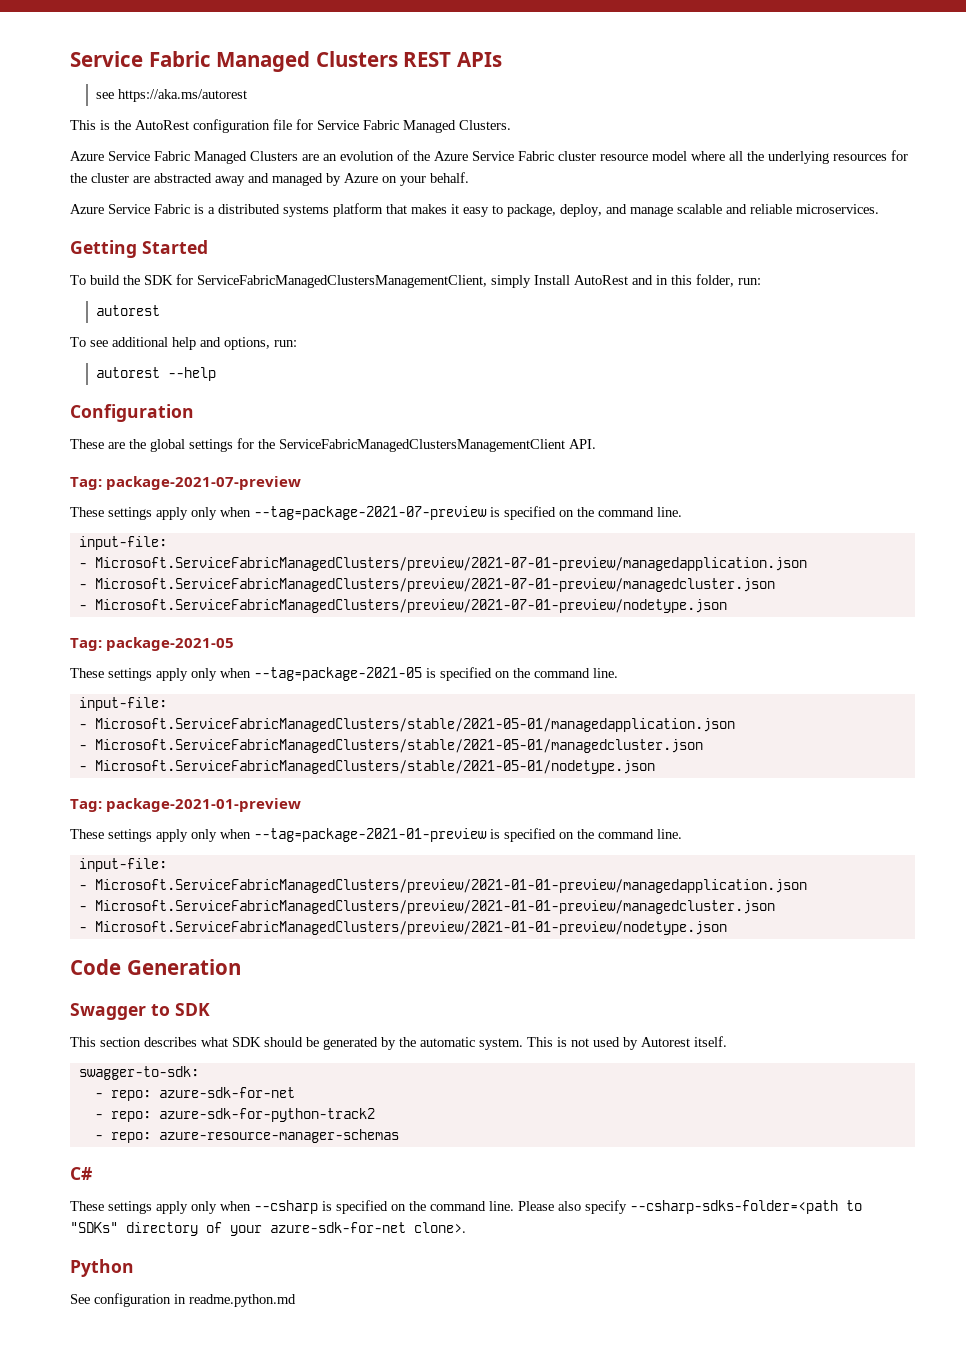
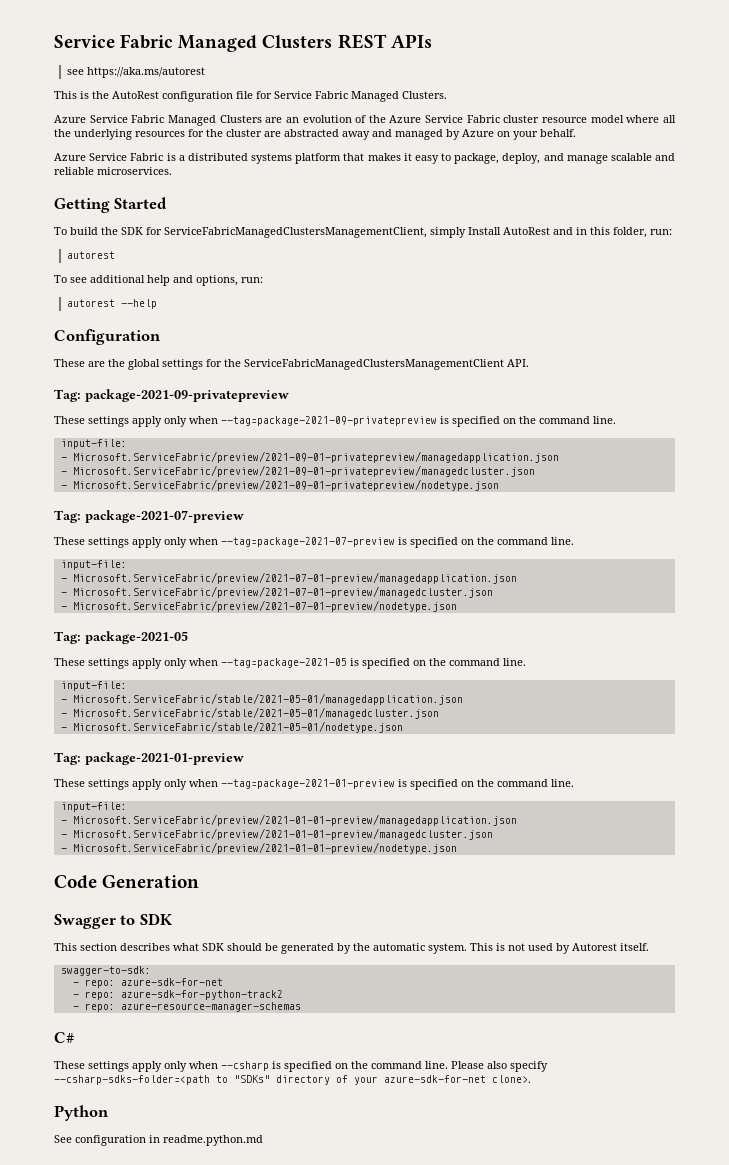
(596, 444) none -> [54,389,289,402] [54,416,616,427] [60,439,127,449] [60,451,559,463] [60,465,535,477] [60,479,499,491] // Tag: package-2021-09-privatepreview // These settings apply only when --tag=package-2021-09-privatepreview is specified on the command line. // input-file: // - Microsoft.ServiceFabric/preview/2021-09-01-privatepreview/managedapplication.json // - Microsoft.ServiceFabric/preview/2021-09-01-privatepreview/managedcluster.json // - Microsoft.ServiceFabric/preview/2021-09-01-privatepreview/nodetype.json
[94,557,807,571] [78,578,775,592] [78,599,727,613] Microsoft.ServiceFabricManagedClusters/preview/2021-07-01-preview/managedapplication.json // - Microsoft.ServiceFabricManagedClusters/preview/2021-07-01-preview/managedcluster.json // - Microsoft.ServiceFabricManagedClusters/preview/2021-07-01-preview/nodetype.json -> [72,572,517,584] [60,586,493,598] [60,600,457,612] Microsoft.ServiceFabric/preview/2021-07-01-preview/managedapplication.json // - Microsoft.ServiceFabric/preview/2021-07-01-preview/managedcluster.json // - Microsoft.ServiceFabric/preview/2021-07-01-preview/nodetype.json
[94,718,735,732] [78,739,703,753] [78,760,655,774] Microsoft.ServiceFabricManagedClusters/stable/2021-05-01/managedapplication.json // - Microsoft.ServiceFabricManagedClusters/stable/2021-05-01/managedcluster.json // - Microsoft.ServiceFabricManagedClusters/stable/2021-05-01/nodetype.json -> [72,693,463,705] [60,707,439,719] [60,721,403,733] Microsoft.ServiceFabric/stable/2021-05-01/managedapplication.json // - Microsoft.ServiceFabric/stable/2021-05-01/managedcluster.json // - Microsoft.ServiceFabric/stable/2021-05-01/nodetype.json
[94,879,807,893] [78,900,775,914] [78,921,727,935] Microsoft.ServiceFabricManagedClusters/preview/2021-01-01-preview/managedapplication.json // - Microsoft.ServiceFabricManagedClusters/preview/2021-01-01-preview/managedcluster.json // - Microsoft.ServiceFabricManagedClusters/preview/2021-01-01-preview/nodetype.json -> [72,814,517,826] [60,828,493,840] [60,842,457,854] Microsoft.ServiceFabric/preview/2021-01-01-preview/managedapplication.json // - Microsoft.ServiceFabric/preview/2021-01-01-preview/managedcluster.json // - Microsoft.ServiceFabric/preview/2021-01-01-preview/nodetype.json

